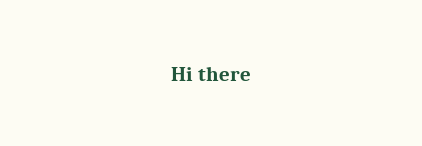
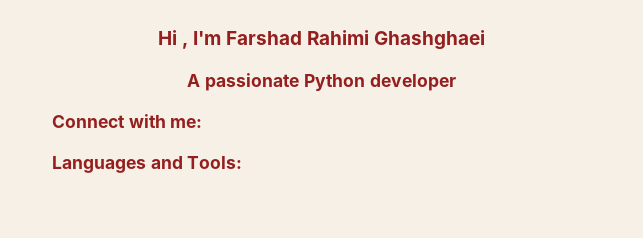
[197,66,251,81] there -> [181,30,486,50] [187,73,456,91] [52,114,203,128] [52,156,243,173] , I'm Farshad Rahimi Ghashghaei // A passionate Python developer // Connect with me: // Languages and Tools:

